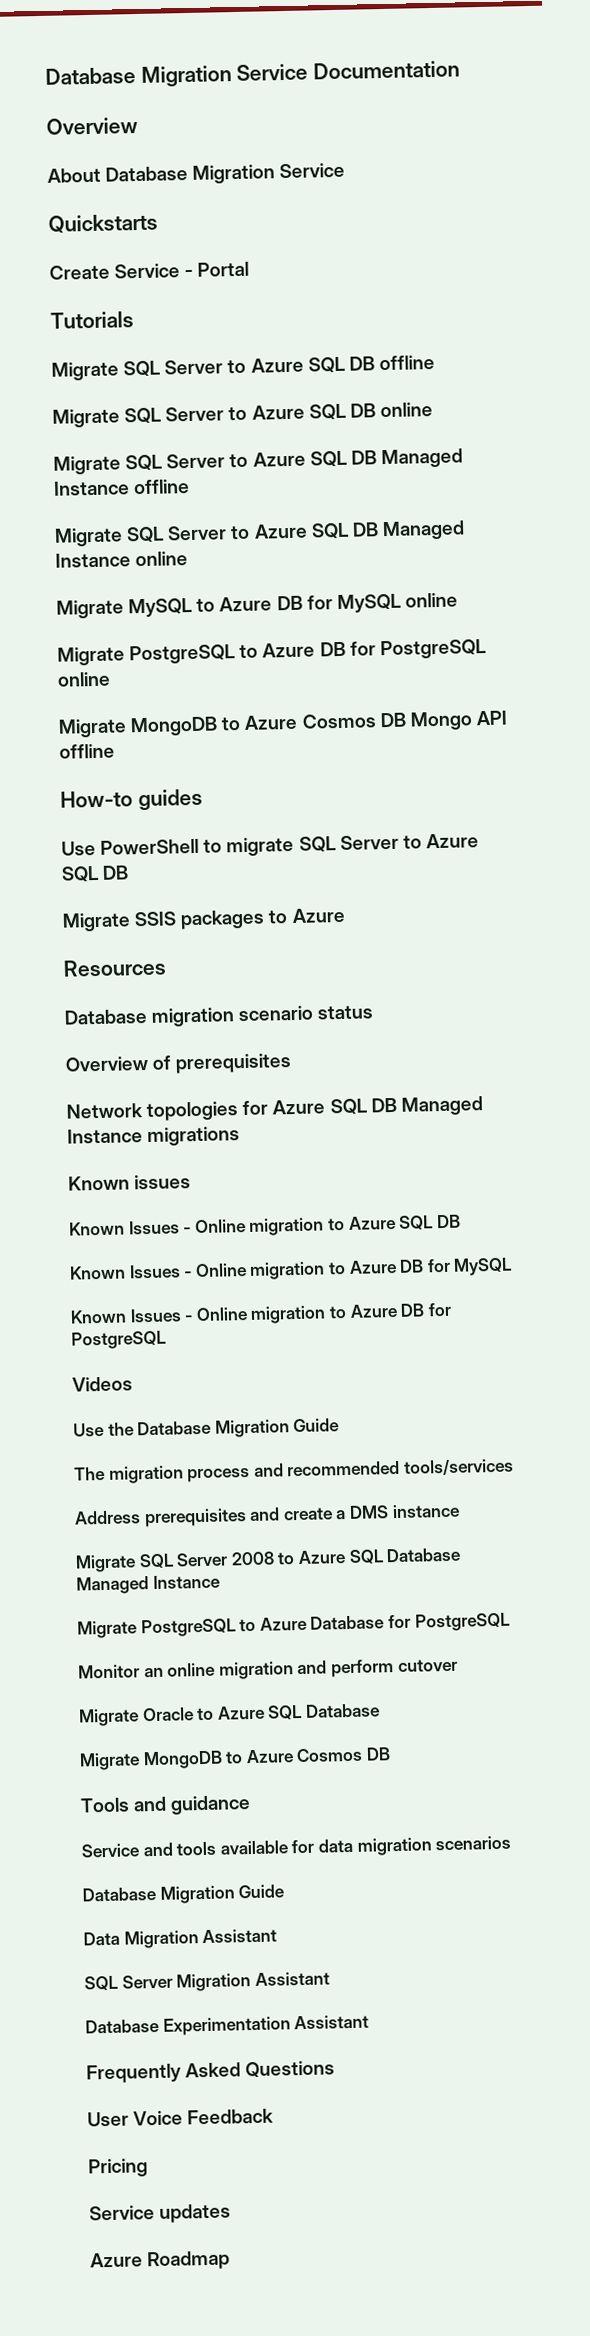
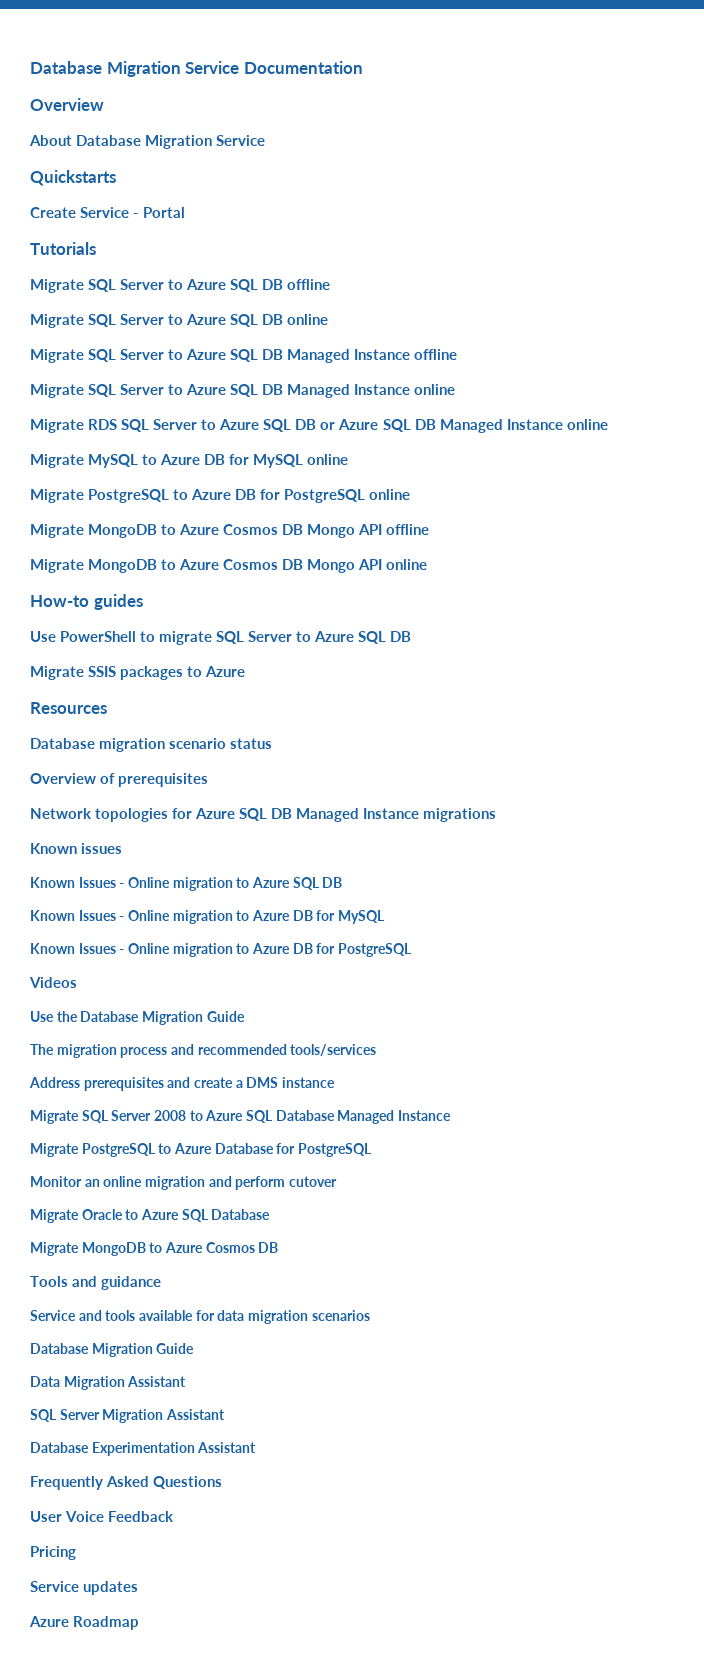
(189, 559) none -> [30,419,608,433] // Migrate RDS SQL Server to Azure SQL DB or Azure SQL DB Managed Instance online
(115, 751) none -> [30,559,428,573] // Migrate MongoDB to Azure Cosmos DB Mongo API online

